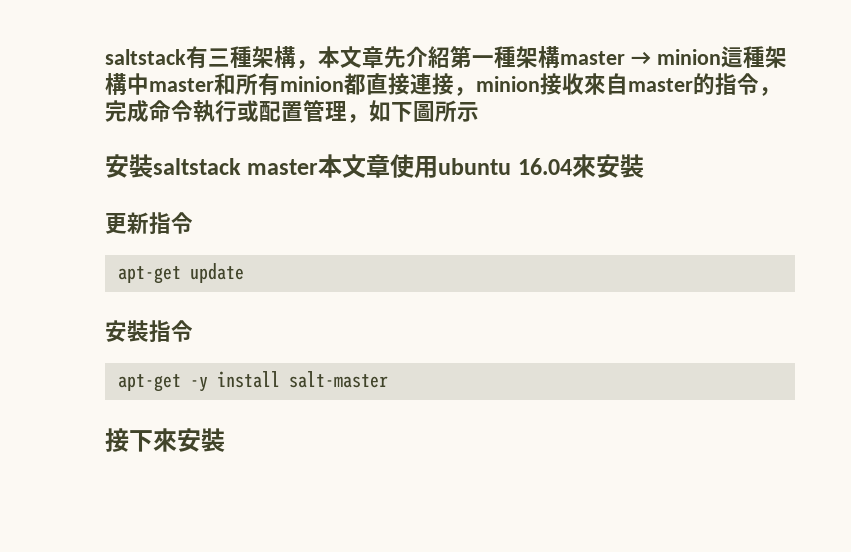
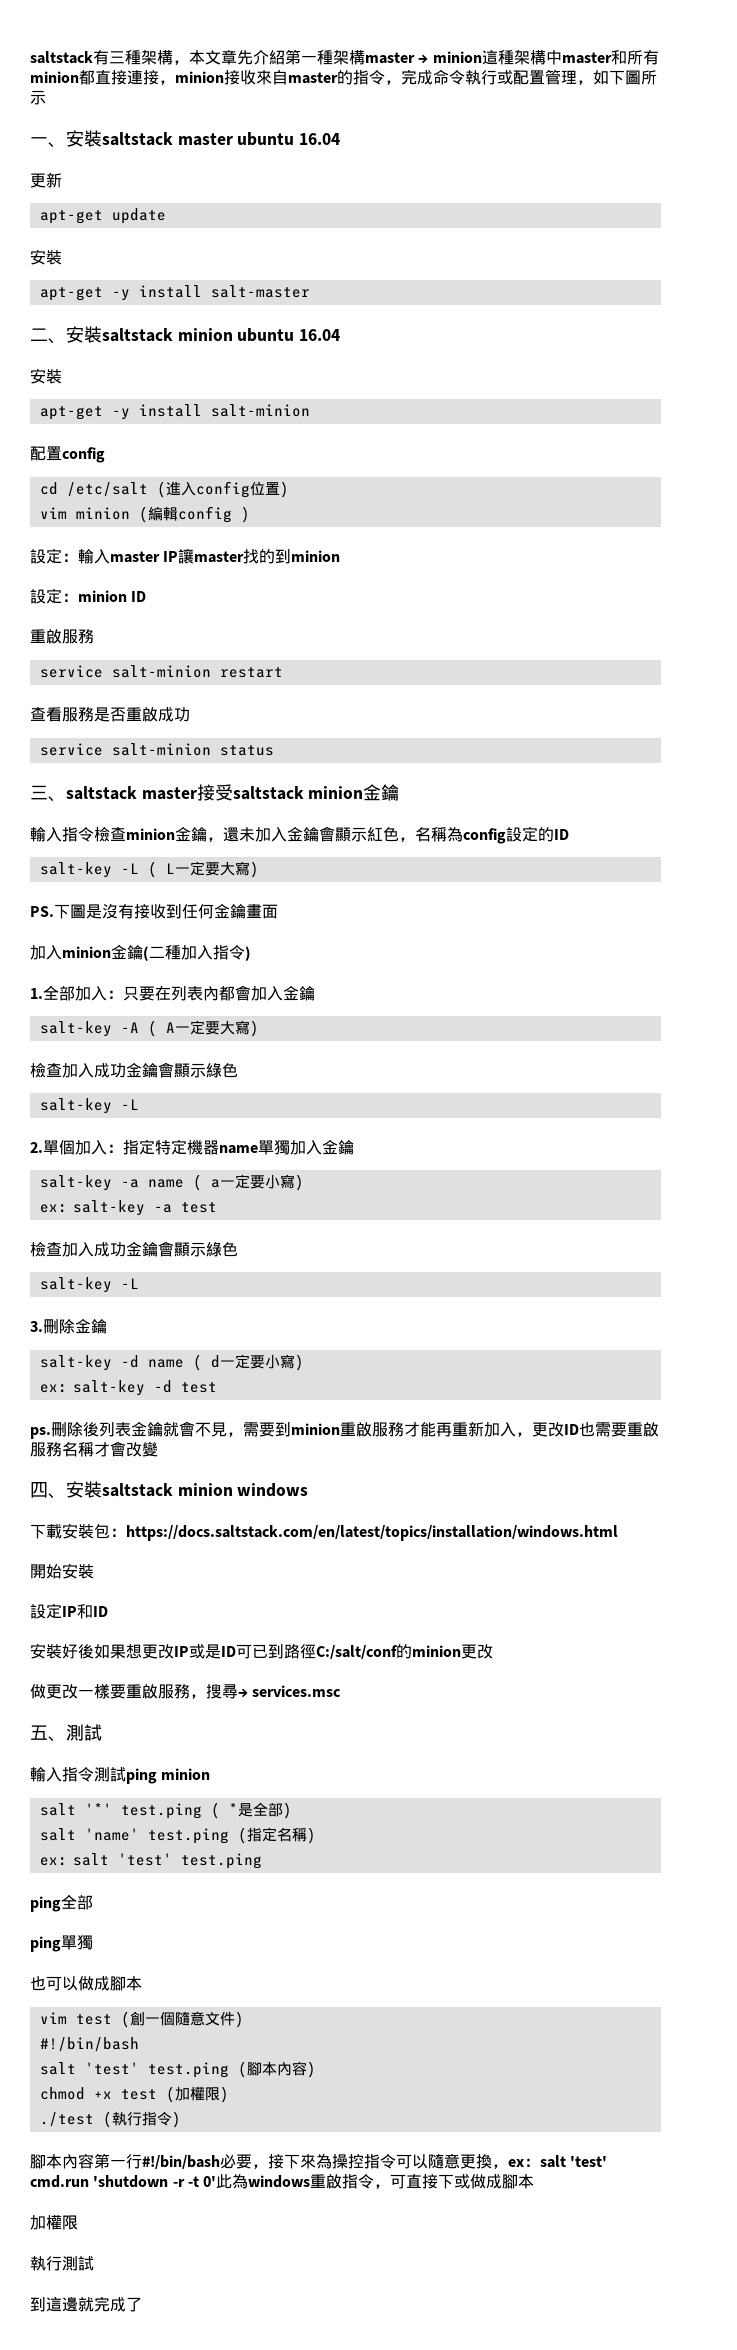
(479, 112) none -> [30,137,66,148] 一、
[318,154,644,178] 本文章使用ubuntu 16.04來安裝 -> [237,132,341,146] ubuntu 16.04
[149,212,193,234] 指令 -> (62, 180) none
[149,320,193,342] 指令 -> (62, 257) none
[105,428,225,452] 接下來安裝 -> [30,326,341,344] [30,368,62,384] [39,404,310,420] [30,446,105,463] [39,481,289,498] [39,506,250,523] [30,548,341,564] [30,588,147,604] [30,629,94,644] [39,665,283,678] [30,707,190,722] [39,743,274,756] [30,784,400,802] [30,826,569,844] [39,861,259,878] [30,904,278,919] [30,945,251,961] [30,985,315,1001] [39,1020,259,1037] [30,1062,238,1078] [39,1098,139,1114] [30,1139,354,1155] [39,1174,304,1191] [39,1200,217,1216] [30,1241,238,1257] [39,1277,139,1293] [30,1319,107,1334] [39,1354,304,1371] [39,1380,217,1396] [30,1421,659,1439] [30,1441,158,1457] [30,1481,309,1499] [30,1523,618,1541] [30,1563,94,1579] [30,1603,108,1619] [30,1643,493,1659] [30,1684,342,1699] [30,1724,102,1742] [30,1767,211,1784] [39,1802,292,1819] [39,1827,316,1844] [39,1853,262,1869] [30,1894,93,1912] [30,1935,93,1952] [30,1976,142,1991] [39,2011,244,2028] [39,2037,139,2052] [39,2061,316,2078] [39,2086,229,2103] [39,2111,181,2128] [30,2153,608,2169] [30,2174,535,2189] [30,2215,78,2230] [30,2256,94,2271] [30,2296,142,2312] 二、安裝saltstack minion ubuntu 16.04 // 安裝 // apt-get -y install salt-minion // 配置config // cd /etc/salt (進入config位置) // vim minion (編輯config ) // 設定：輸入master IP讓master找的到minion // 設定：minion ID // 重啟服務 // service salt-minion restart // 查看服務是否重啟成功 // service salt-minion status // 三、saltstack master接受saltstack minion金鑰 // 輸入指令檢查minion金鑰，還未加入金鑰會顯示紅色，名稱為config設定的ID // salt-key -L ( L一定要大寫) // PS.下圖是沒有接收到任何金鑰畫面 // 加入minion金鑰(二種加入指令) // 1.全部加入：只要在列表內都會加入金鑰 // salt-key -A ( A一定要大寫) // 檢查加入成功金鑰會顯示綠色 // salt-key -L // 2.單個加入：指定特定機器name單獨加入金鑰 // salt-key -a name ( a一定要小寫) // ex：salt-key -a test // 檢查加入成功金鑰會顯示綠色 // salt-key -L // 3.刪除金鑰 // salt-key -d name ( d一定要小寫) // ex：salt-key -d test // ps.刪除後列表金鑰就會不見，需要到minion重啟服務才能再重新加入，更改ID也需要重啟服務名稱才會改變 // 四、安裝saltstack minion windows // 下載安裝包：https://docs.saltstack.com/en/latest/topics/installation/windows.html // 開始安裝 // 設定IP和ID // 安裝好後如果想更改IP或是ID可已到路徑C:/salt/conf的minion更改 // 做更改一樣要重啟服務，搜尋→ services.msc // 五、測試 // 輸入指令測試ping minion // salt '*' test.ping ( *是全部) // salt 'name' test.ping (指定名稱) // ex：salt 'test' test.ping // ping全部 // ping單獨 // 也可以做成腳本 // vim test (創一個隨意文件) // #!/bin/bash // salt 'test' test.ping (腳本內容) // chmod +x test (加權限) // ./test (執行指令) // 腳本內容第一行#!/bin/bash必要，接下來為操控指令可以隨意更換，ex：salt 'test' cmd.run 'shutdown -r -t 0'此為windows重啟指令，可直接下或做成腳本 // 加權限 // 執行測試 // 到這邊就完成了

